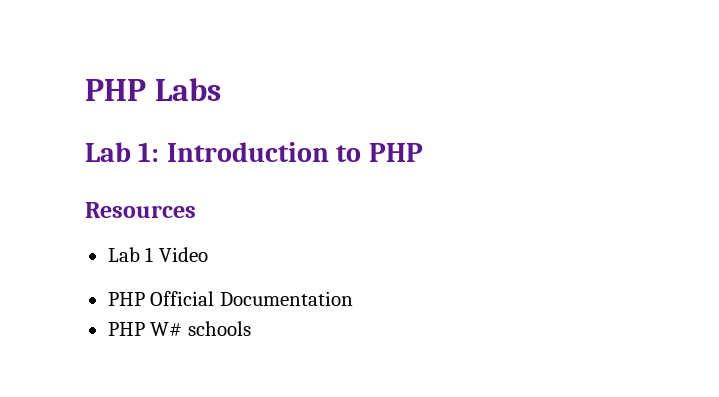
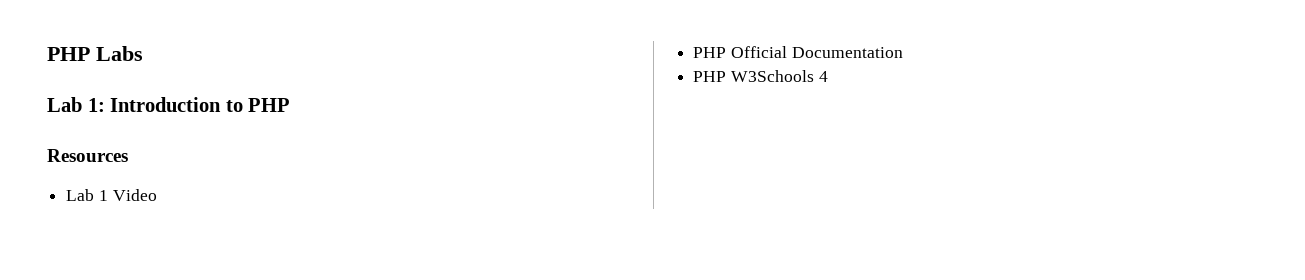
[150,321,251,336] W# schools -> [730,70,828,82] W3Schools 4

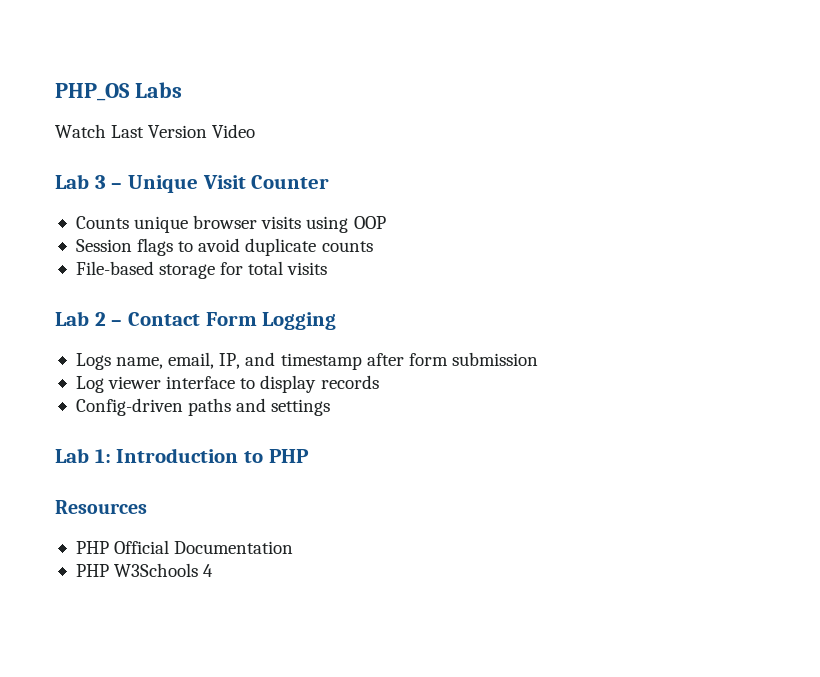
[47,47,90,61] PHP -> [55,83,130,101] PHP_OS
(143, 53) none -> [55,124,256,138] [55,174,330,193] [75,215,386,233] [75,238,373,256] [75,261,328,279] [55,311,337,330] [75,352,538,370] [75,375,379,393] [75,398,331,416] // Watch Last Version Video // Lab 3 – Unique Visit Counter // Counts unique browser visits using OOP // Session flags to avoid duplicate counts // File-based storage for total visits // Lab 2 – Contact Form Logging // Logs name, email, IP, and timestamp after form submission // Log viewer interface to display records // Config-driven paths and settings
[66,189,157,201] // Lab 1 Video -> (147, 507) none

